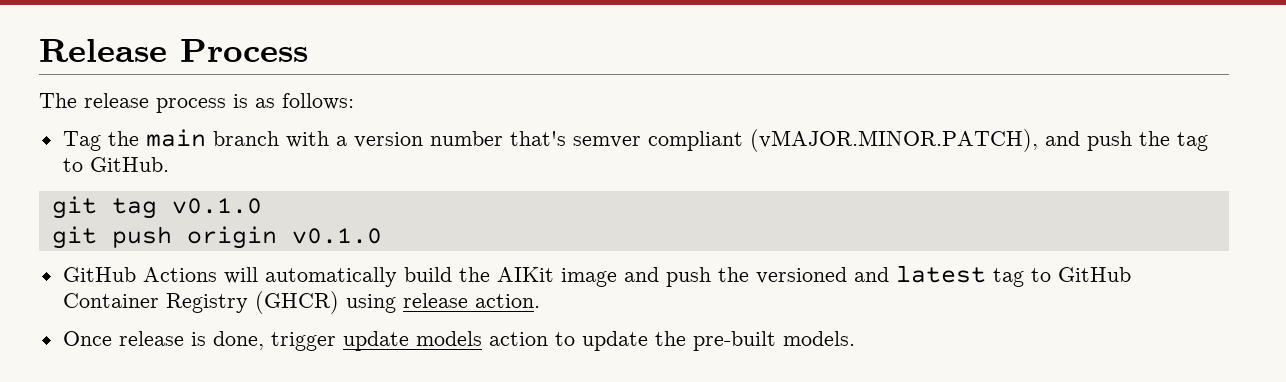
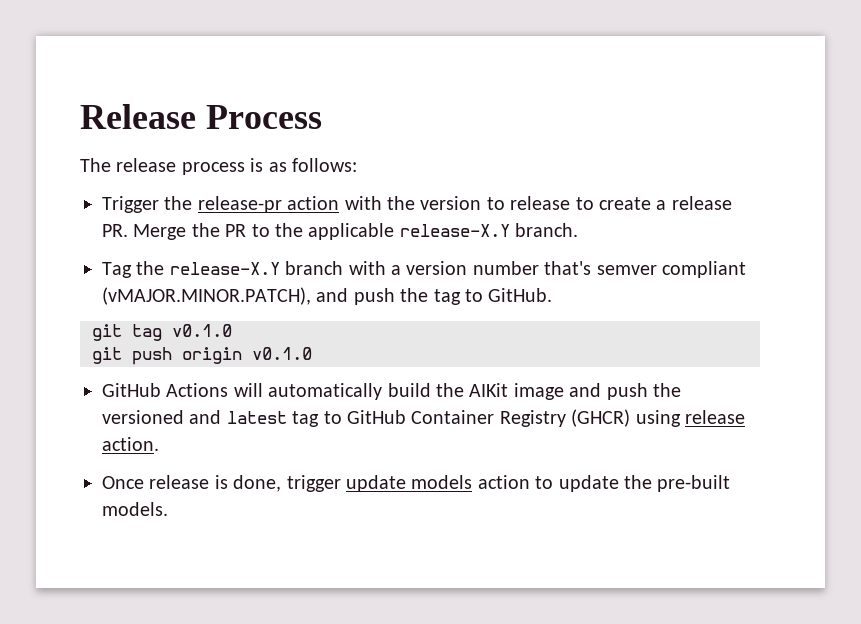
(354, 101) none -> [102,196,732,213] [102,223,579,240] // Trigger the release-pr action with the version to release to create a release PR. Merge the PR to the applicable release-X.Y branch.
[145,129,206,147] main -> [169,262,280,275] release-X.Y

